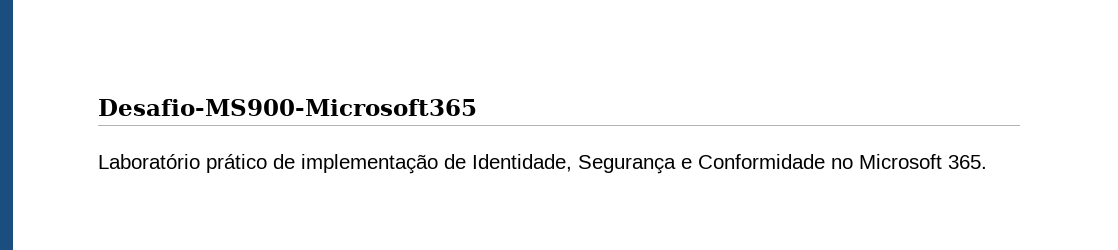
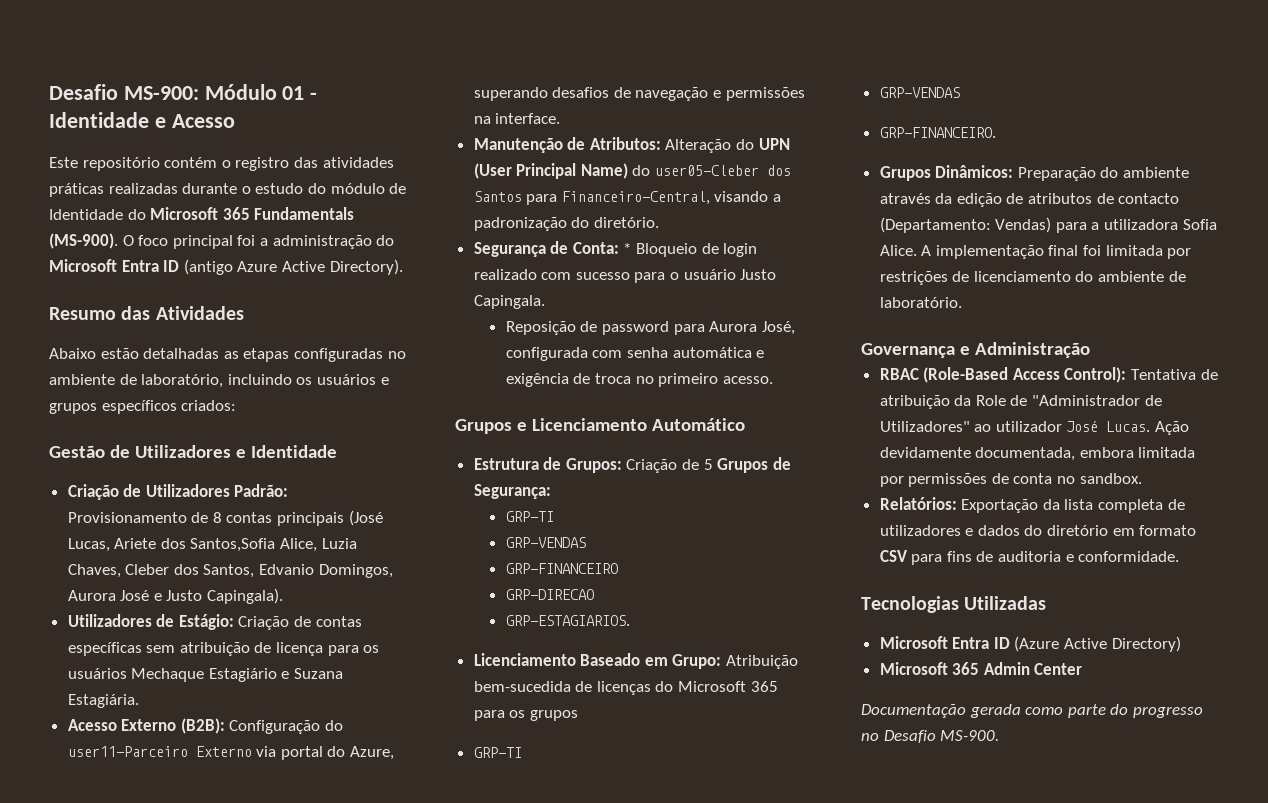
[98,99,477,116] [98,154,987,174] Desafio-MS900-Microsoft365 // Laboratório prático de implementação de Identidade, Segurança e Conformidade no Microsoft 365. -> [49,84,318,100] [49,112,235,128] [49,157,394,171] [49,183,407,197] [49,207,355,220] [49,233,395,249] [49,259,403,275] [49,306,244,320] [49,348,406,362] [49,374,389,388] [49,400,237,414] [49,445,337,458] [67,484,289,500] [67,510,383,526] [67,538,357,552] [67,564,393,578] [67,588,284,604] [67,614,362,630] [67,642,380,656] [67,668,344,682] [67,694,139,708] [67,718,344,734] [67,746,395,760] [473,87,805,101] [473,113,561,124] [473,137,790,153] [473,163,792,179] [473,191,782,205] [473,217,659,231] [473,241,758,257] [473,269,777,283] [473,295,545,309] [505,321,795,335] [505,347,765,361] [505,373,773,387] [455,418,745,434] [473,457,791,473] [473,484,551,499] [505,511,554,522] [505,537,586,548] [505,563,618,574] [505,589,594,600] [505,615,630,626] [473,653,799,669] [473,681,778,695] [473,710,578,721] [473,747,522,758] [879,87,960,98] [879,127,996,138] [879,165,1190,181] [879,193,1180,207] [879,217,1217,233] [879,245,1192,259] [879,271,1186,285] [879,297,962,308] [861,342,1090,358] [879,367,1218,383] [879,395,1162,409] [879,420,1190,435] [879,447,1196,461] [879,473,1142,487] [879,497,1185,513] [879,525,1197,536] [879,550,1180,565] [861,596,1047,613] [879,636,1181,652] [879,662,1083,675] [861,704,1203,718] [861,730,1000,743] Desafio MS-900: Módulo 01 - Identidade e Acesso // Este repositório contém o registro das atividades práticas realizadas durante o estudo do módulo de Identidade do Microsoft 365 Fundamentals (MS-900). O foco principal foi a administração do Microsoft Entra ID (antigo Azure Active Directory). // Resumo das Atividades // Abaixo estão detalhadas as etapas configuradas no ambiente de laboratório, incluindo os usuários e grupos específicos criados: // Gestão de Utilizadores e Identidade // Criação de Utilizadores Padrão: Provisionamento de 8 contas principais (José Lucas, Ariete dos Santos,Sofia Alice, Luzia Chaves, Cleber dos Santos, Edvanio Domingos, Aurora José e Justo Capingala). // Utilizadores de Estágio: Criação de contas específicas sem atribuição de licença para os usuários Mechaque Estagiário e Suzana Estagiária. // Acesso Externo (B2B): Configuração do user11-Parceiro Externo via portal do Azure, superando desafios de navegação e permissões na interface. // Manutenção de Atributos: Alteração do UPN (User Principal Name) do user05-Cleber dos Santos para Financeiro-Central, visando a padronização do diretório. // Segurança de Conta: * Bloqueio de login realizado com sucesso para o usuário Justo Capingala. // Reposição de password para Aurora José, configurada com senha automática e exigência de troca no primeiro acesso. // Grupos e Licenciamento Automático // Estrutura de Grupos: Criação de 5 Grupos de Segurança: // GRP-TI // GRP-VENDAS // GRP-FINANCEIRO // GRP-DIRECAO // GRP-ESTAGIARIOS. // Licenciamento Baseado em Grupo: Atribuição bem-sucedida de licenças do Microsoft 365 para os grupos // GRP-TI // GRP-VENDAS // GRP-FINANCEIRO. // Grupos Dinâmicos: Preparação do ambiente através da edição de atributos de contacto (Departamento: Vendas) para a utilizadora Sofia Alice. A implementação final foi limitada por restrições de licenciamento do ambiente de laboratório. // Governança e Administração // RBAC (Role-Based Access Control): Tentativa de atribuição da Role de "Administrador de Utilizadores" ao utilizador José Lucas. Ação devidamente documentada, embora limitada por permissões de conta no sandbox. // Relatórios: Exportação da lista completa de utilizadores e dados do diretório em formato CSV para fins de auditoria e conformidade. // Tecnologias Utilizadas // Microsoft Entra ID (Azure Active Directory) // Microsoft 365 Admin Center // Documentação gerada como parte do progresso no Desafio MS-900.

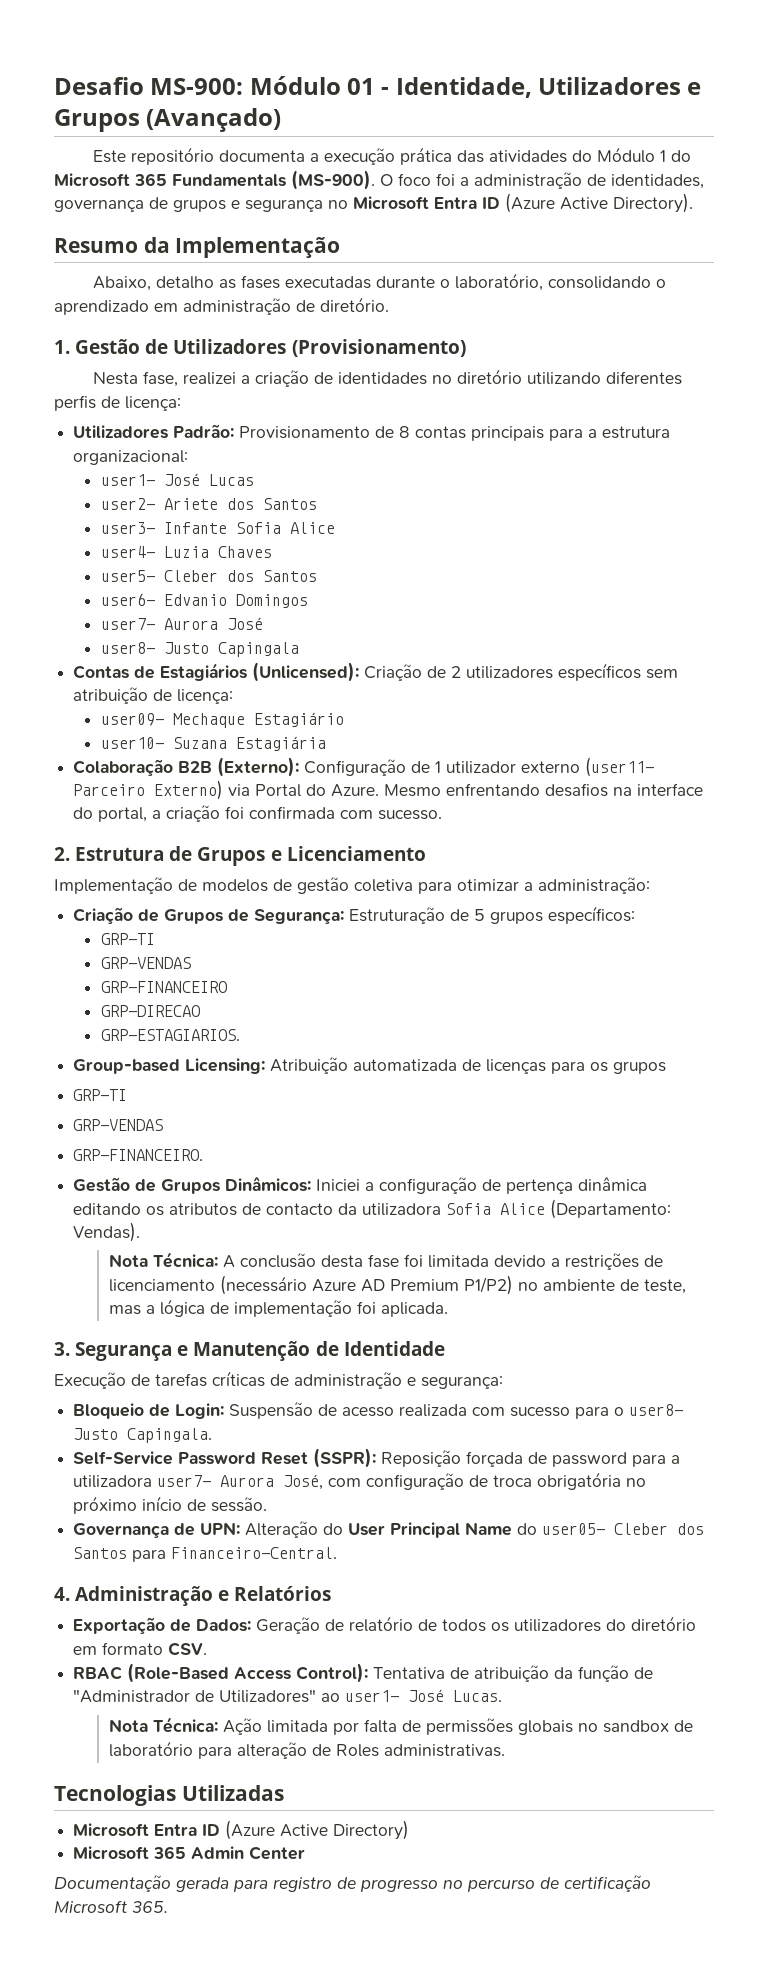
[49,112,235,128] [49,157,394,171] [49,183,407,197] [49,209,123,220] Identidade e Acesso // Este repositório contém o registro das atividades práticas realizadas durante o estudo do módulo de Identidade -> [395,77,702,98] [54,108,282,132] [93,147,667,165] Identidade, Utilizadores e Grupos (Avançado) // Este repositório documenta a execução prática das atividades do Módulo 1
[172,235,233,249] principal -> (431, 179) none
[376,235,395,246] [49,259,278,275] do Microsoft Entra ID (antigo Azure -> [587,174,704,189] [54,193,555,213] de identidades, governança de grupos e segurança no Microsoft Entra ID (Azure
[121,306,244,320] [49,348,406,362] [49,374,389,388] [49,400,237,414] [49,445,337,458] [67,484,142,500] das Atividades // Abaixo estão detalhadas as etapas configuradas no ambiente de laboratório, incluindo os usuários e grupos específicos criados: // Gestão de Utilizadores e Identidade // Criação de -> [143,237,341,258] [93,273,667,291] [54,297,389,315] [54,339,466,357] [93,369,683,387] [54,395,181,411] da Implementação // Abaixo, detalho as fases executadas durante o laboratório, consolidando o aprendizado em administração de diretório. // 1. Gestão de Utilizadores (Provisionamento) // Nesta fase, realizei a criação de identidades no diretório utilizando diferentes perfis de licença: //
[348,510,383,526] [67,538,357,552] [67,564,393,578] [67,588,284,604] [67,614,362,630] [67,642,380,656] [67,668,344,682] [67,694,139,708] [67,718,344,734] [67,746,395,760] [473,87,805,101] [473,113,561,124] [473,137,790,153] [473,163,792,179] [473,191,782,205] [473,217,659,231] [473,241,758,257] [473,269,777,283] [473,295,545,309] [505,321,795,335] [505,347,765,361] [505,373,773,387] [455,418,745,434] [473,457,713,473] (José Lucas, Ariete dos Santos,Sofia Alice, Luzia Chaves, Cleber dos Santos, Edvanio Domingos, Aurora José e Justo Capingala). // Utilizadores de Estágio: Criação de contas específicas sem atribuição de licença para os usuários Mechaque Estagiário e Suzana Estagiária. // Acesso Externo (B2B): Configuração do user11-Parceiro Externo via portal do Azure, superando desafios de navegação e permissões na interface. // Manutenção de Atributos: Alteração do UPN (User Principal Name) do user05-Cleber dos Santos para Financeiro-Central, visando a padronização do diretório. // Segurança de Conta: * Bloqueio de login realizado com sucesso para o usuário Justo Capingala. // Reposição de password para Aurora José, configurada com senha automática e exigência de troca no primeiro acesso. // Grupos e Licenciamento Automático // Estrutura de Grupos: Criação de 5 -> [549,426,671,441] [73,450,189,465] [100,473,254,486] [100,498,317,510] [100,522,335,534] [100,546,272,558] [100,570,317,582] [100,593,308,608] [100,617,263,630] [100,642,299,657] [73,662,679,682] [73,687,234,704] [100,712,344,728] [100,736,326,751] [73,757,655,777] [73,780,704,800] [73,805,443,822] [54,846,426,866] [54,877,650,894] [73,907,160,924] para a estrutura organizacional: // user1- José Lucas // user2- Ariete dos Santos // user3- Infante Sofia Alice // user4- Luzia Chaves // user5- Cleber dos Santos // user6- Edvanio Domingos // user7- Aurora José // user8- Justo Capingala // Contas de Estagiários (Unlicensed): Criação de 2 utilizadores específicos sem atribuição de licença: // user09- Mechaque Estagiário // user10- Suzana Estagiária // Colaboração B2B (Externo): Configuração de 1 utilizador externo (user11- Parceiro Externo) via Portal do Azure. Mesmo enfrentando desafios na interface do portal, a criação foi confirmada com sucesso. // 2. Estrutura de Grupos e Licenciamento // Implementação de modelos de gestão coletiva para otimizar a administração: // Criação de
(551, 491) none -> [349,906,636,924] Estruturação de 5 grupos específicos:
[473,653,799,669] [473,681,778,695] Licenciamento Baseado em Grupo: Atribuição bem-sucedida de licenças do Microsoft 365 -> [73,1057,547,1074] Group-based Licensing: Atribuição automatizada de licenças
[879,165,1190,181] [879,193,1180,207] [879,217,1217,233] [879,245,1192,259] [879,271,1186,285] [879,297,962,308] [861,342,1090,358] Grupos Dinâmicos: Preparação do ambiente através da edição de atributos de contacto (Departamento: Vendas) para a utilizadora Sofia Alice. A implementação final foi limitada por restrições de licenciamento do ambiente de laboratório. // Governança e Administração -> [73,1177,648,1194] [73,1199,672,1219] [73,1222,141,1242] [108,1252,663,1270] [108,1275,686,1295] [108,1299,448,1317] [54,1341,445,1361] [54,1371,503,1389] [73,1402,684,1419] [73,1428,213,1443] [73,1448,681,1468] [73,1472,647,1490] [73,1496,268,1514] [73,1521,705,1538] [73,1547,338,1562] [54,1586,332,1606] [73,1616,697,1634] [73,1642,208,1656] Gestão de Grupos Dinâmicos: Iniciei a configuração de pertença dinâmica editando os atributos de contacto da utilizadora Sofia Alice (Departamento: Vendas). // Nota Técnica: A conclusão desta fase foi limitada devido a restrições de licenciamento (necessário Azure AD Premium P1/P2) no ambiente de teste, mas a lógica de implementação foi aplicada. // 3. Segurança e Manutenção de Identidade // Execução de tarefas críticas de administração e segurança: // Bloqueio de Login: Suspensão de acesso realizada com sucesso para o user8- Justo Capingala. // Self-Service Password Reset (SSPR): Reposição forçada de password para a utilizadora user7- Aurora José, com configuração de troca obrigatória no próximo início de sessão. // Governança de UPN: Alteração do User Principal Name do user05- Cleber dos Santos para Financeiro-Central. // 4. Administração e Relatórios // Exportação de Dados: Geração de relatório de todos os utilizadores do diretório em formato CSV.
[975,395,1006,406] Role -> [578,1665,630,1682] função
[995,421,1062,432] utilizador -> [345,1690,400,1702] user1-
[1155,421,1190,435] [879,447,1196,461] [879,473,1142,487] [879,497,1185,513] [879,525,1197,536] [879,550,1180,565] Ação devidamente documentada, embora limitada por permissões de conta no sandbox. // Relatórios: Exportação da lista completa de utilizadores e dados do diretório em formato CSV para fins de auditoria e conformidade. -> [108,1717,693,1735] [108,1741,505,1759] // Nota Técnica: Ação limitada por falta de permissões globais no sandbox de laboratório para alteração de Roles administrativas.
[1025,704,1203,718] [861,730,1000,743] como parte do progresso no Desafio MS-900. -> [233,1875,651,1892] [54,1900,168,1913] para registro de progresso no percurso de certificação Microsoft 365.

